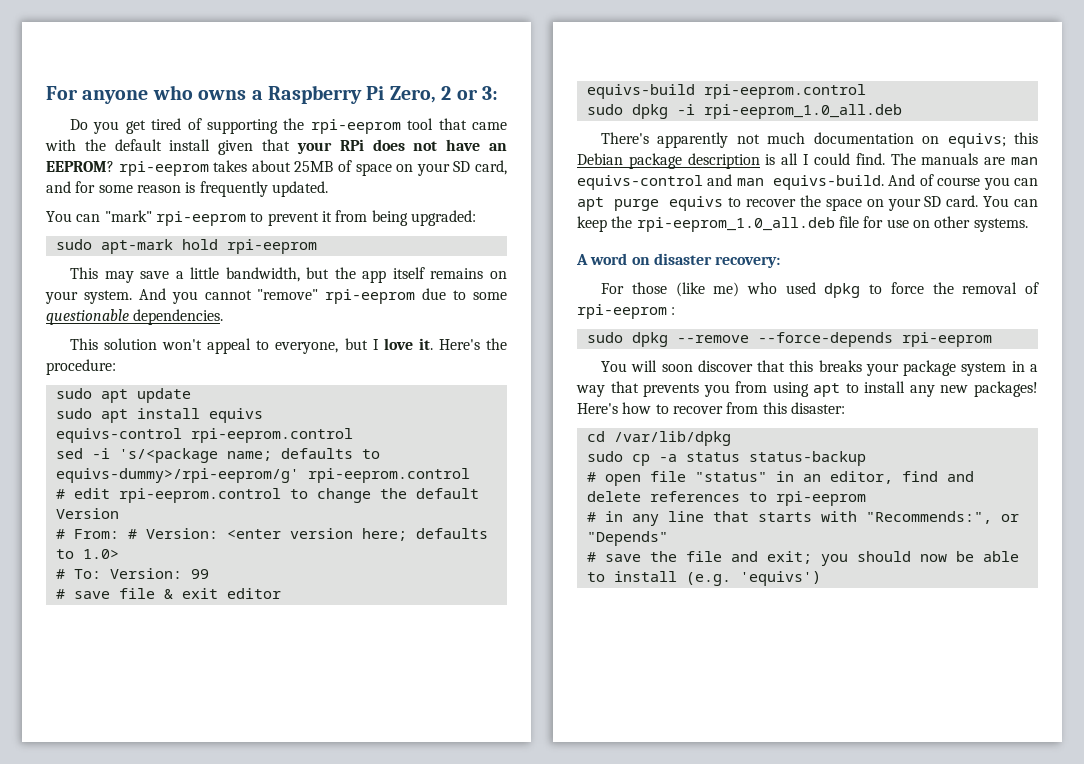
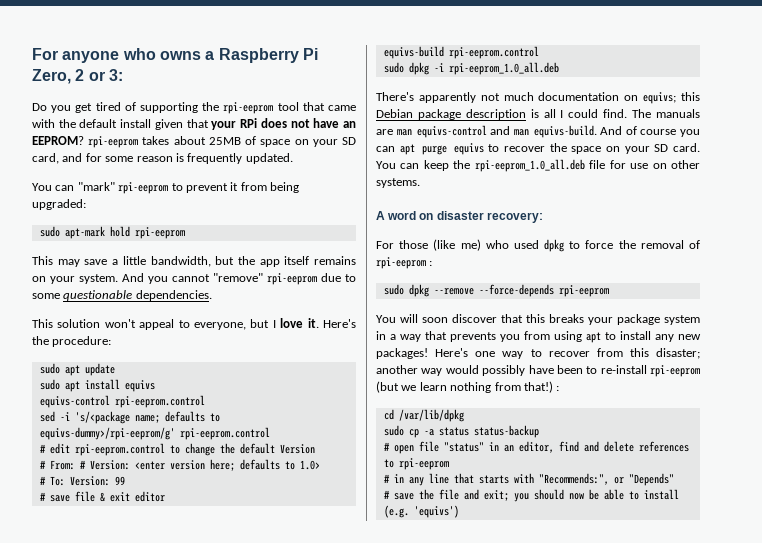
[622,402,652,414] how -> [475,351,524,359] one way
[790,402,845,414] disaster: -> [656,348,700,359] [376,365,700,377] [376,381,560,393] disaster; another way would possibly have been to re-install rpi-eeprom (but we learn nothing from that!) :

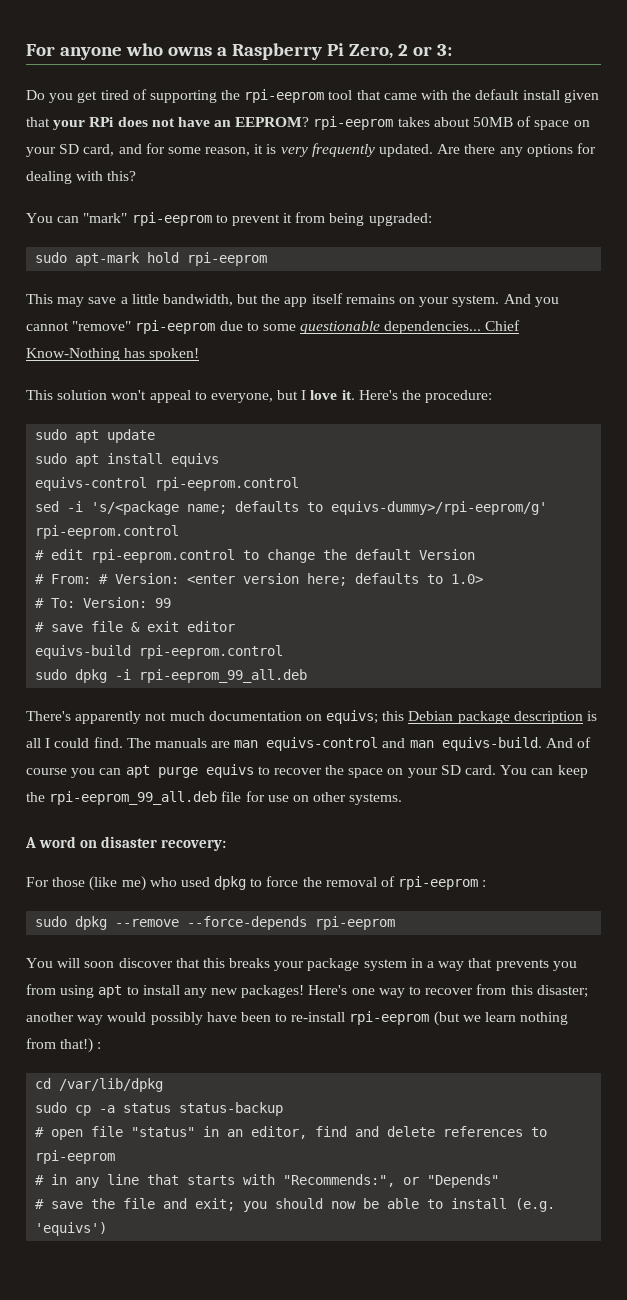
[208,137,241,145] 25MB -> [473,117,514,127] 50MB
[136,153,293,164] reason is frequently updated. -> [205,143,596,157] [26,171,137,184] reason, it is very frequently updated. Are there any options for dealing with this?
[135,290,212,301] dependencies. -> [384,320,521,334] [26,348,200,361] dependencies... Chief Know-Nothing has spoken!
[448,62,559,75] rpi-eeprom_1.0_all.deb -> [139,669,308,683] rpi-eeprom_99_all.deb
[474,159,585,172] rpi-eeprom_1.0_all.deb -> [49,791,218,805] rpi-eeprom_99_all.deb

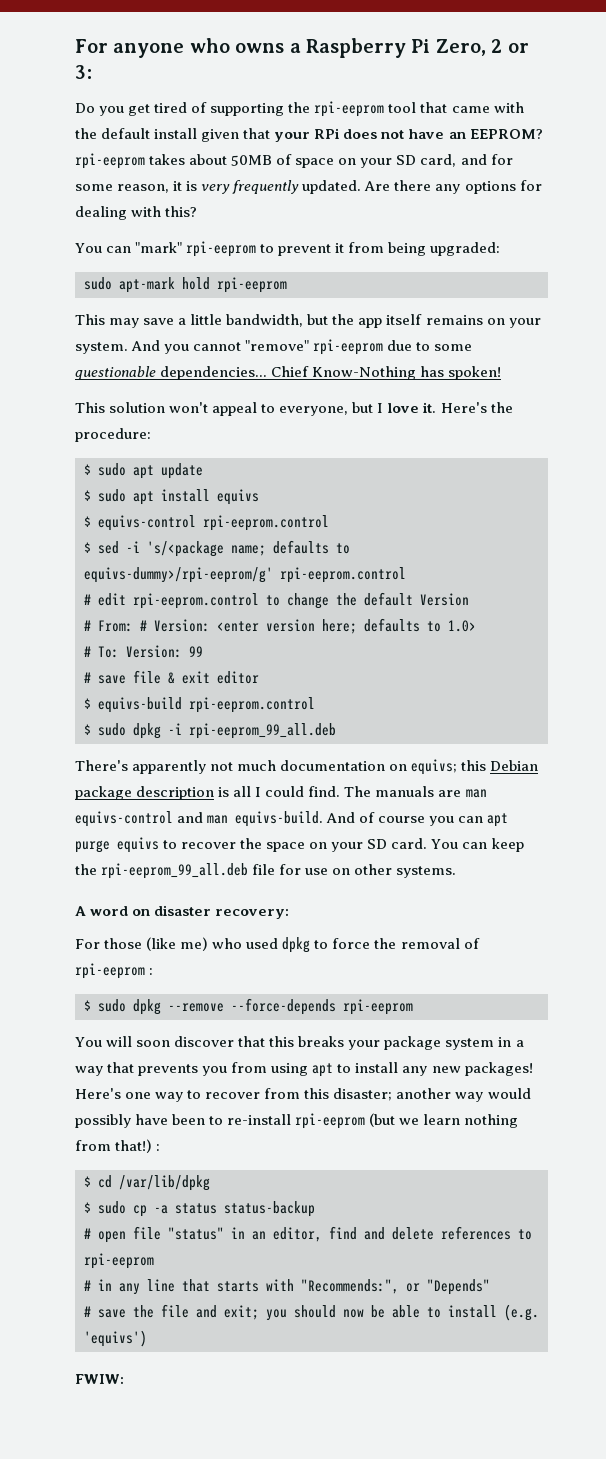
(493, 396) none -> [84,464,91,475] $
(156, 436) none -> [84,490,91,501] $
(220, 460) none -> [84,516,91,527] $
(300, 484) none -> [84,542,91,553] $
(236, 626) none -> [84,698,91,709] $
(284, 652) none -> [84,724,91,735] $
(487, 883) none -> [84,1000,91,1011] $
(102, 1045) none -> [84,1176,91,1187] $
(164, 1085) none -> [84,1202,91,1213] $
(108, 1229) none -> [75,1374,124,1384] // FWIW:

